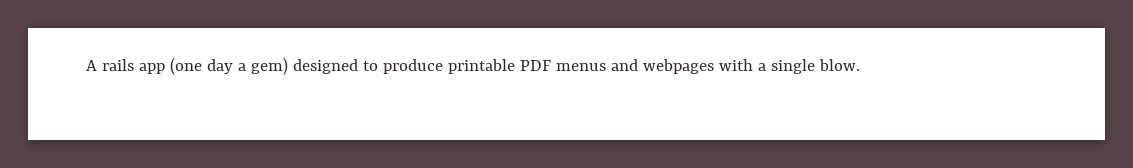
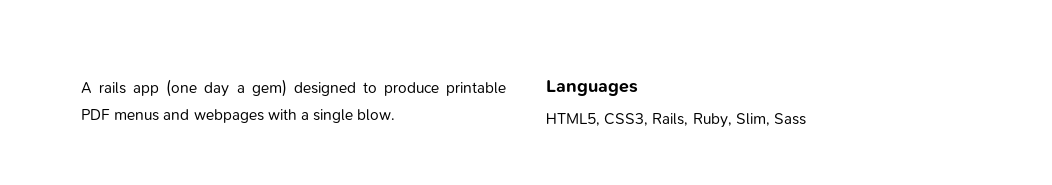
(860, 65) none -> [546,80,638,96] [546,113,806,128] // Languages // HTML5, CSS3, Rails, Ruby, Slim, Sass

